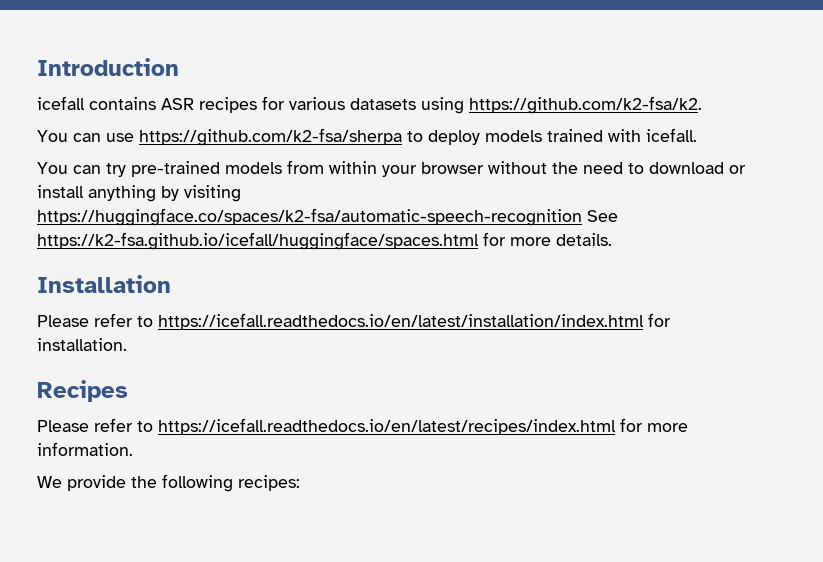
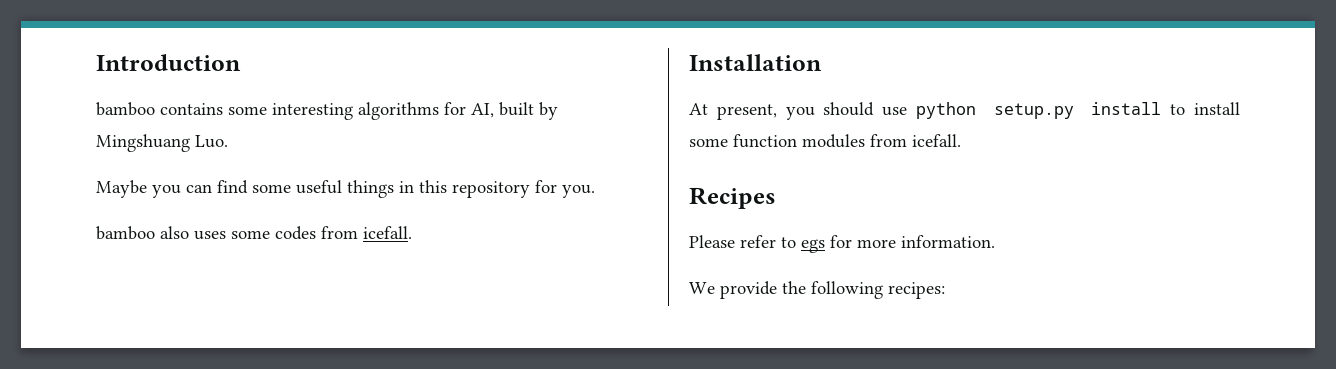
[37,96,702,114] [37,128,697,146] [37,160,746,177] [37,185,241,202] [37,208,618,226] [37,232,612,250] [37,275,171,293] [37,313,671,330] [37,338,127,351] icefall contains ASR recipes for various datasets using https://github.com/k2-fsa/k2. // You can use https://github.com/k2-fsa/sherpa to deploy models trained with icefall. // You can try pre-trained models from within your browser without the need to download or install anything by visiting https://huggingface.co/spaces/k2-fsa/automatic-speech-recognition See https://k2-fsa.github.io/icefall/huggingface/spaces.html for more details. // Installation // Please refer to https://icefall.readthedocs.io/en/latest/installation/index.html for installation. -> [96,102,558,120] [96,134,228,152] [96,180,595,198] [96,226,412,240] [689,54,822,71] [689,102,1240,120] [689,134,961,148] bamboo contains some interesting algorithms for AI, built by Mingshuang Luo. // Maybe you can find some useful things in this repository for you. // bamboo also uses some codes from icefall. // Installation // At present, you should use python setup.py install to install some function modules from icefall.
[158,418,616,435] https://icefall.readthedocs.io/en/latest/recipes/index.html -> [801,239,825,253] egs

